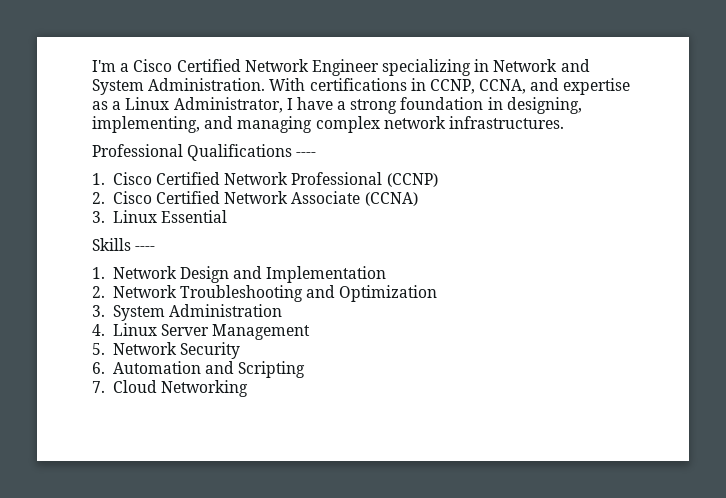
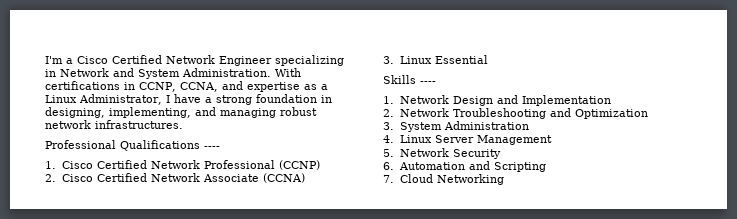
[315,116,380,133] complex -> [280,107,317,116] robust

